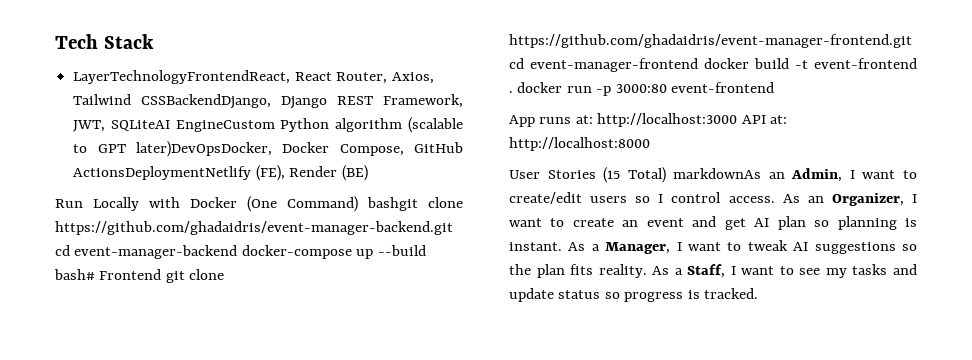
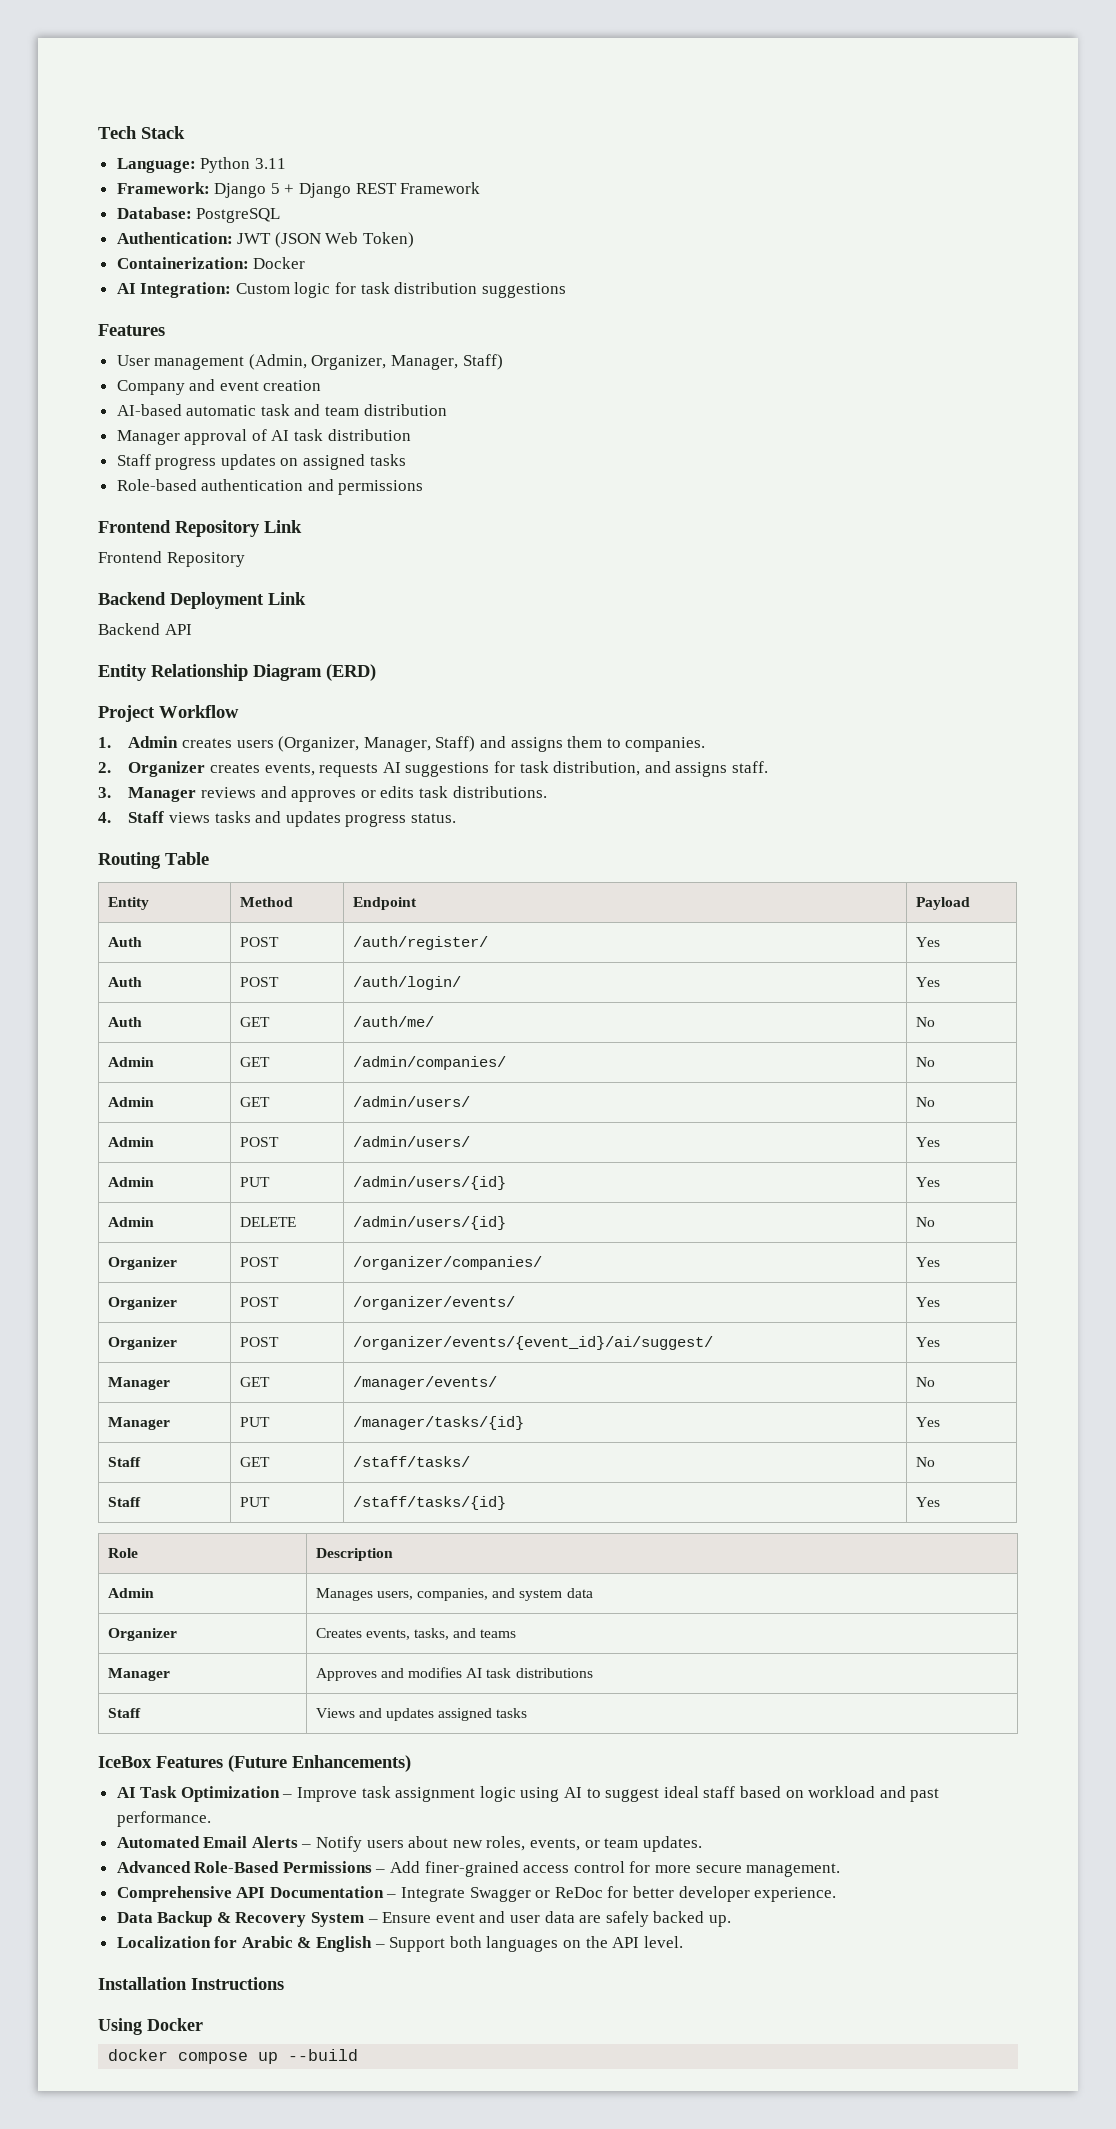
[73,70,434,84] [73,94,464,109] [73,117,463,133] [73,141,463,157] [73,165,368,181] [55,196,463,212] [55,221,453,235] [55,245,426,259] [54,269,225,283] [509,34,912,48] [509,58,917,72] [509,82,775,96] [509,113,788,127] [509,137,650,151] [509,167,917,183] [509,192,917,206] [509,216,917,230] [509,240,917,254] [509,264,918,278] [509,288,759,302] LayerTechnologyFrontendReact, React Router, Axios, Tailwind CSSBackendDjango, Django REST Framework, JWT, SQLiteAI EngineCustom Python algorithm (scalable to GPT later)DevOpsDocker, Docker Compose, GitHub ActionsDeploymentNetlify (FE), Render (BE) // Run Locally with Docker (One Command) bashgit clone https://github.com/ghadaidris/event-manager-backend.git cd event-manager-backend docker-compose up --build bash# Frontend git clone https://github.com/ghadaidris/event-manager-frontend.git cd event-manager-frontend docker build -t event-frontend . docker run -p 3000:80 event-frontend // App runs at: http://localhost:3000 API at: http://localhost:8000 // User Stories (15 Total) markdownAs an Admin, I want to create/edit users so I control access. As an Organizer, I want to create an event and get AI plan so planning is instant. As a Manager, I want to tweak AI suggestions so the plan fits reality. As a Staff, I want to see my tasks and update status so progress is tracked. -> [116,157,286,173] [116,182,481,198] [116,207,281,223] [116,232,415,248] [116,257,306,269] [116,282,566,298] [98,324,165,336] [116,354,503,370] [116,379,322,395] [116,404,447,416] [116,429,411,445] [116,454,406,470] [116,479,424,495] [98,520,302,537] [98,551,245,567] [98,592,306,609] [98,623,192,635] [98,664,376,681] [98,705,239,722] [98,736,706,752] [98,761,768,777] [98,786,547,802] [98,811,456,827] [98,852,209,869] [107,897,149,910] [239,897,293,907] [352,897,417,910] [915,897,970,910] [107,937,142,947] [239,937,279,947] [352,936,488,950] [915,937,940,947] [107,977,142,987] [239,977,279,987] [352,976,461,990] [915,977,940,987] [107,1017,142,1027] [239,1017,270,1027] [352,1016,434,1027] [915,1017,935,1027] [107,1057,154,1067] [239,1057,270,1067] [352,1056,506,1070] [915,1057,935,1067] [107,1097,154,1107] [239,1097,270,1107] [352,1096,470,1107] [915,1097,935,1107] [107,1137,154,1147] [239,1137,279,1147] [352,1136,470,1147] [915,1137,940,1147] [107,1177,154,1187] [239,1177,270,1187] [352,1176,506,1190] [915,1177,940,1187] [107,1217,154,1227] [239,1217,296,1227] [352,1216,506,1230] [915,1217,935,1227] [107,1257,177,1270] [239,1257,279,1267] [352,1256,542,1270] [915,1257,940,1267] [107,1297,177,1310] [239,1297,279,1307] [352,1296,515,1310] [915,1297,940,1307] [107,1337,177,1350] [239,1337,279,1347] [352,1336,713,1350] [915,1337,940,1347] [107,1377,170,1390] [239,1377,270,1387] [352,1376,497,1390] [915,1377,935,1387] [107,1417,170,1430] [239,1417,270,1427] [352,1416,524,1430] [915,1417,940,1427] [107,1457,141,1467] [239,1457,270,1467] [352,1456,470,1467] [915,1457,935,1467] [107,1497,141,1507] [239,1497,270,1507] [352,1496,506,1510] [915,1497,940,1507] [107,1548,138,1558] [315,1548,393,1561] [107,1588,154,1598] [315,1588,593,1601] [107,1628,177,1641] [315,1628,517,1640] [107,1668,170,1681] [315,1667,593,1681] [107,1708,141,1718] [315,1708,528,1721] [98,1755,411,1772] [116,1786,940,1802] [116,1811,211,1827] [116,1836,702,1852] [116,1861,841,1877] [116,1886,837,1902] [116,1911,731,1927] [116,1936,683,1952] [98,1977,284,1990] [98,2018,203,2035] [108,2049,359,2064] Language: Python 3.11 // Framework: Django 5 + Django REST Framework // Database: PostgreSQL // Authentication: JWT (JSON Web Token) // Containerization: Docker // AI Integration: Custom logic for task distribution suggestions // Features // User management (Admin, Organizer, Manager, Staff) // Company and event creation // AI-based automatic task and team distribution // Manager approval of AI task distribution // Staff progress updates on assigned tasks // Role-based authentication and permissions // Frontend Repository Link // Frontend Repository // Backend Deployment Link // Backend API // Entity Relationship Diagram (ERD) // Project Workflow // 1. Admin creates users (Organizer, Manager, Staff) and assigns them to companies. // 2. Organizer creates events, requests AI suggestions for task distribution, and assigns staff. // 3. Manager reviews and approves or edits task distributions. // 4. Staff views tasks and updates progress status. // Routing Table // Entity | Method | Endpoint | Payload // Auth | POST | /auth/register/ | Yes // Auth | POST | /auth/login/ | Yes // Auth | GET | /auth/me/ | No // Admin | GET | /admin/companies/ | No // Admin | GET | /admin/users/ | No // Admin | POST | /admin/users/ | Yes // Admin | PUT | /admin/users/{id} | Yes // Admin | DELETE | /admin/users/{id} | No // Organizer | POST | /organizer/companies/ | Yes // Organizer | POST | /organizer/events/ | Yes // Organizer | POST | /organizer/events/{event_id}/ai/suggest/ | Yes // Manager | GET | /manager/events/ | No // Manager | PUT | /manager/tasks/{id} | Yes // Staff | GET | /staff/tasks/ | No // Staff | PUT | /staff/tasks/{id} | Yes // Role | Description // Admin | Manages users, companies, and system data // Organizer | Creates events, tasks, and teams // Manager | Approves and modifies AI task distributions // Staff | Views and updates assigned tasks // IceBox Features (Future Enhancements) // AI Task Optimization – Improve task assignment logic using AI to suggest ideal staff based on workload and past performance. // Automated Email Alerts – Notify users about new roles, events, or team updates. // Advanced Role-Based Permissions – Add finer-grained access control for more secure management. // Comprehensive API Documentation – Integrate Swagger or ReDoc for better developer experience. // Data Backup & Recovery System – Ensure event and user data are safely backed up. // Localization for Arabic & English – Support both languages on the API level. // Installation Instructions // Using Docker // docker compose up --build

